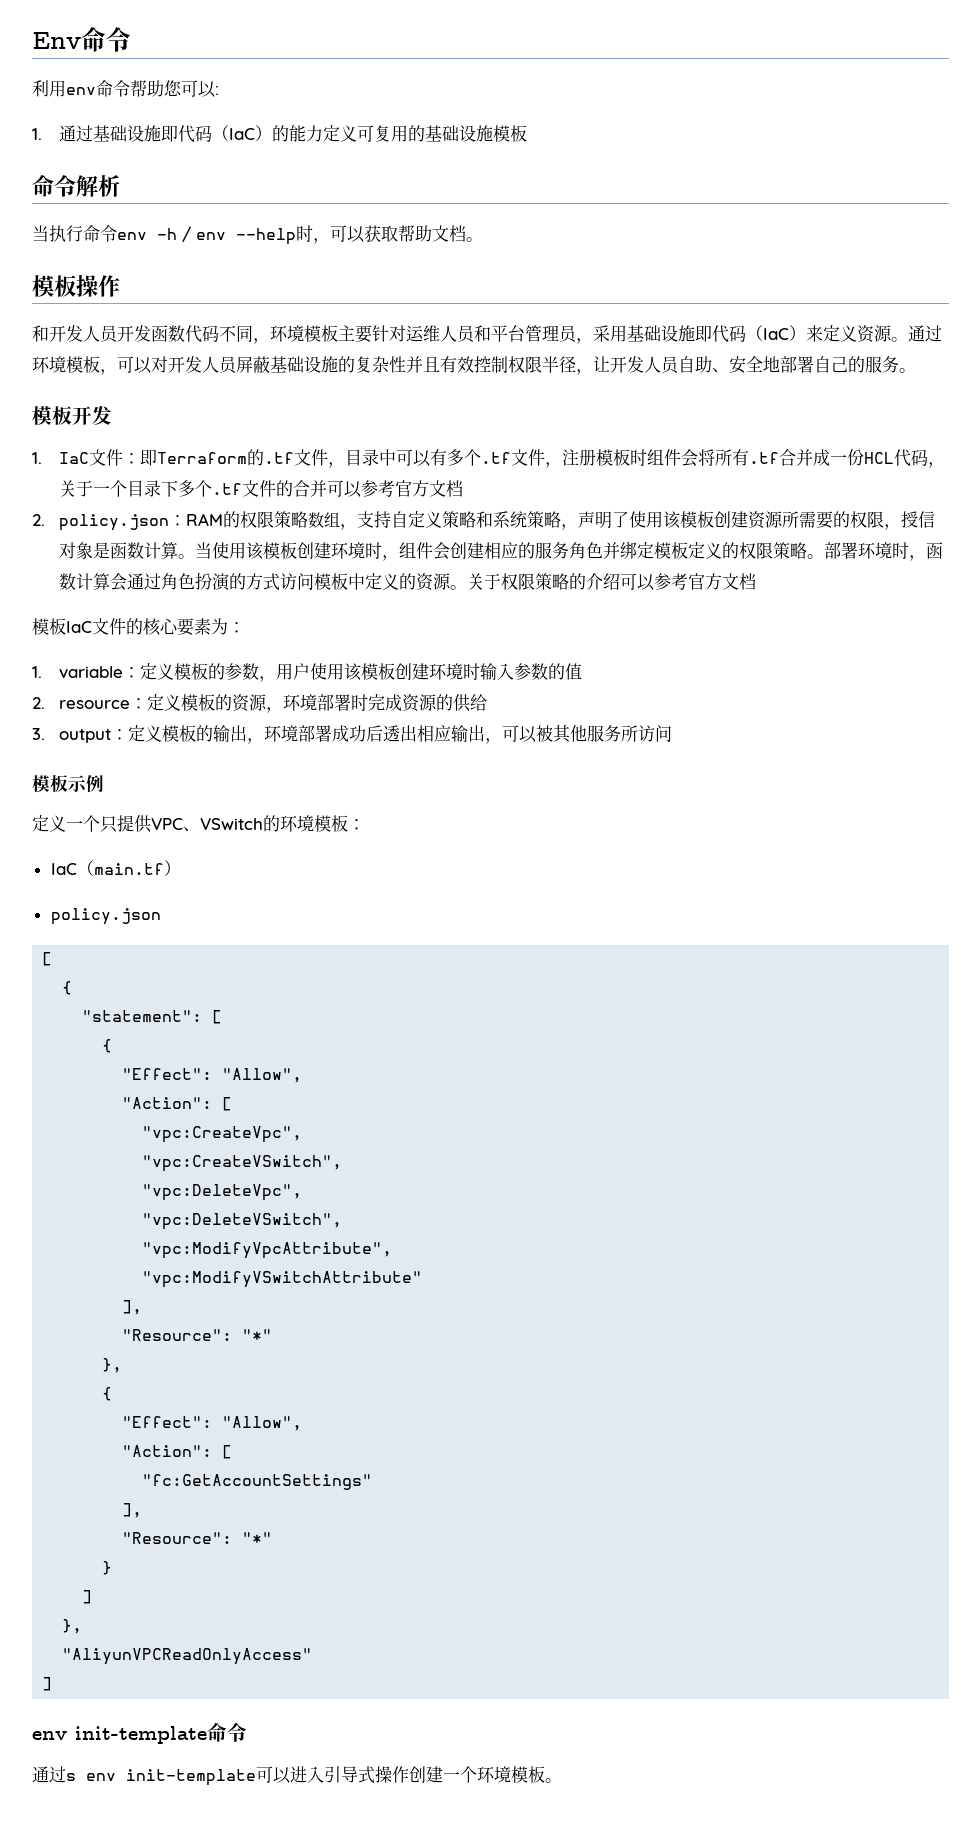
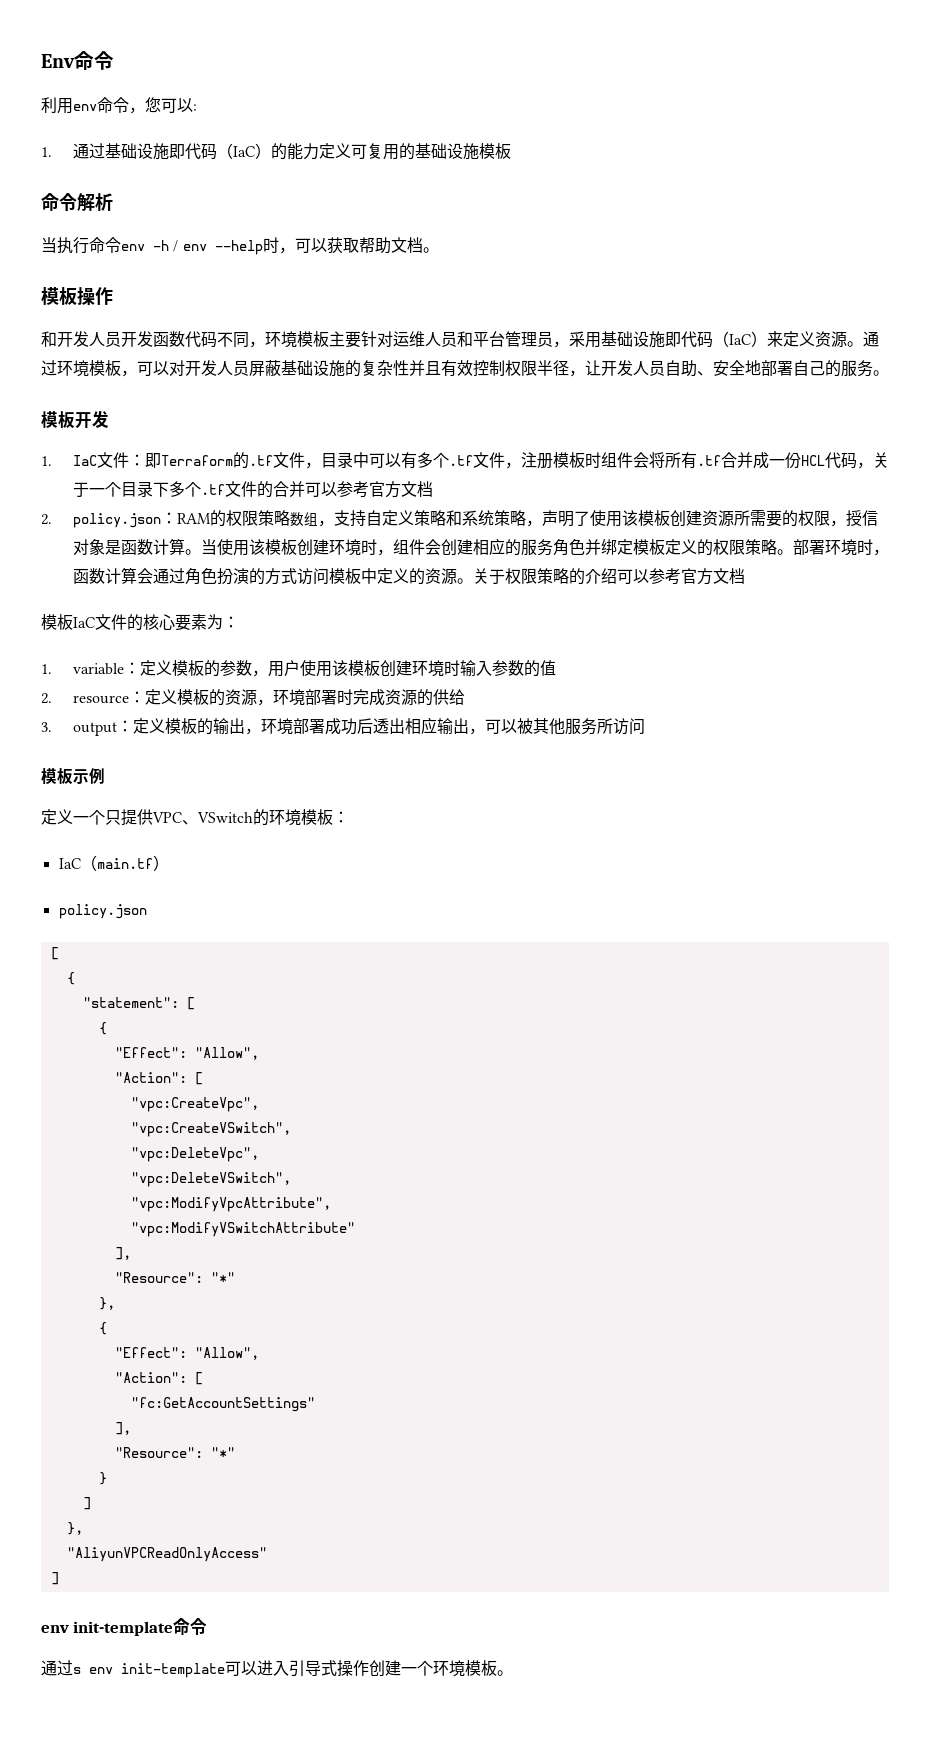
[130,80,164,97] 帮助 -> [129,107,145,114] ，

